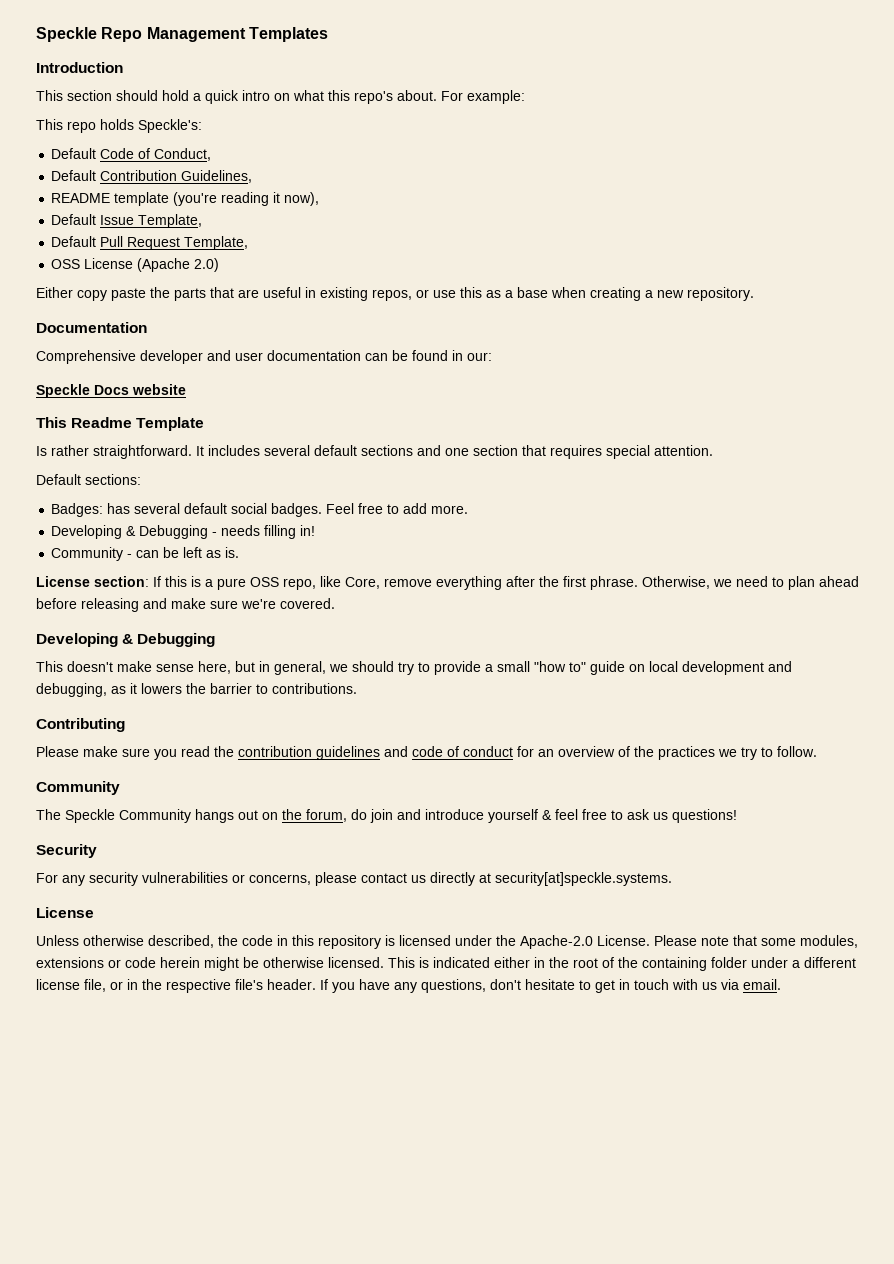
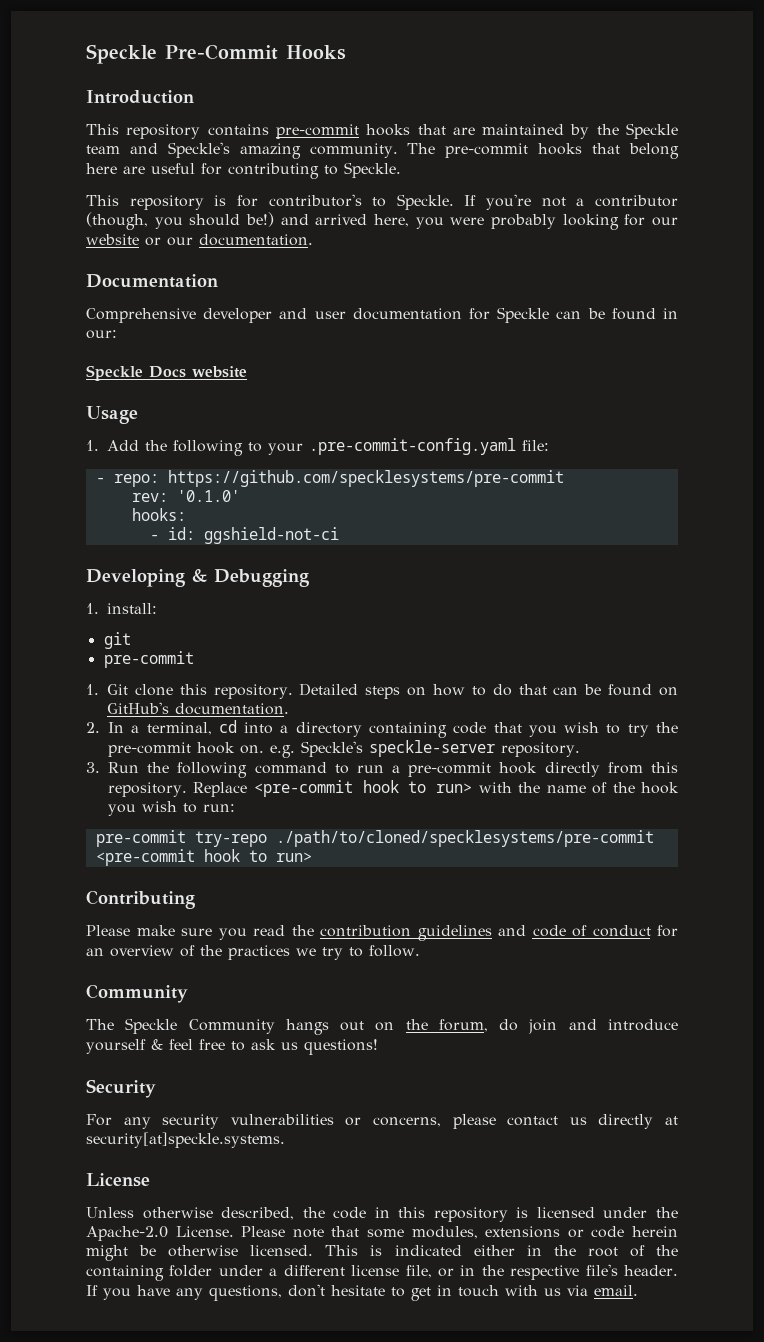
[36,27,328,42] Speckle Repo Management Templates -> [86,44,346,64] Speckle Pre-Commit Hooks
[67,90,525,104] [36,119,202,133] [51,148,212,161] [51,170,253,183] [51,192,320,206] [51,214,203,228] [51,236,249,250] [51,258,220,272] [36,287,754,301] section should hold a quick intro on what this repo's about. For example: // This repo holds Speckle's: // Default Code of Conduct, // Default Contribution Guidelines, // README template (you're reading it now), // Default Issue Template, // Default Pull Request Template, // OSS License (Apache 2.0) // Either copy paste the parts that are useful in existing repos, or use this as a base when creating a new repository. -> [126,123,678,139] [86,142,679,159] [86,162,401,179] [86,194,678,210] [86,212,678,230] [86,234,313,246] repository contains pre-commit hooks that are maintained by the Speckle team and Speckle's amazing community. The pre-commit hooks that belong here are useful for contributing to Speckle. // This repository is for contributor's to Speckle. If you're not a contributor (though, you should be!) and arrived here, you were probably looking for our website or our documentation.
(361, 355) none -> [468,307,550,323] for Speckle
[36,417,205,431] [36,445,713,459] [36,474,141,485] [51,503,469,517] [51,525,316,539] [51,547,240,561] [36,576,859,590] [36,598,335,612] [36,633,216,647] [36,661,792,675] [36,683,357,697] This Readme Template // Is rather straightforward. It includes several default sections and one section that requires special attention. // Default sections: // Badges: has several default social badges. Feel free to add more. // Developing & Debugging - needs filling in! // Community - can be left as is. // License section: If this is a pure OSS repo, like Core, remove everything after the first phrase. Otherwise, we need to plan ahead before releasing and make sure we're covered. // Developing & Debugging // This doesn't make sense here, but in general, we should try to provide a small "how to" guide on local development and debugging, as it lowers the barrier to contributions. -> [86,406,138,424] [86,438,549,456] [95,470,564,487] [131,490,240,502] [131,508,186,521] [149,527,339,544] [86,569,309,587] [86,603,157,614] [103,632,131,649] [103,651,194,668] [86,683,679,699] [107,702,289,715] [86,720,679,738] [108,740,580,758] [86,762,678,778] [108,780,679,797] [108,801,235,816] [95,830,654,847] [95,849,312,866] Usage // 1. Add the following to your .pre-commit-config.yaml file: // - repo: https://github.com/specklesystems/pre-commit // rev: '0.1.0' // hooks: // - id: ggshield-not-ci // Developing & Debugging // 1. install: // git // pre-commit // 1. Git clone this repository. Detailed steps on how to do that can be found on GitHub's documentation. // 2. In a terminal, cd into a directory containing code that you wish to try the pre-commit hook on. e.g. Speckle's speckle-server repository. // 3. Run the following command to run a pre-commit hook directly from this repository. Replace <pre-commit hook to run> with the name of the hook you wish to run: // pre-commit try-repo ./path/to/cloned/specklesystems/pre-commit <pre-commit hook to run>

